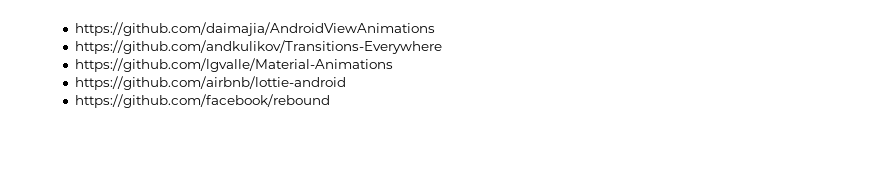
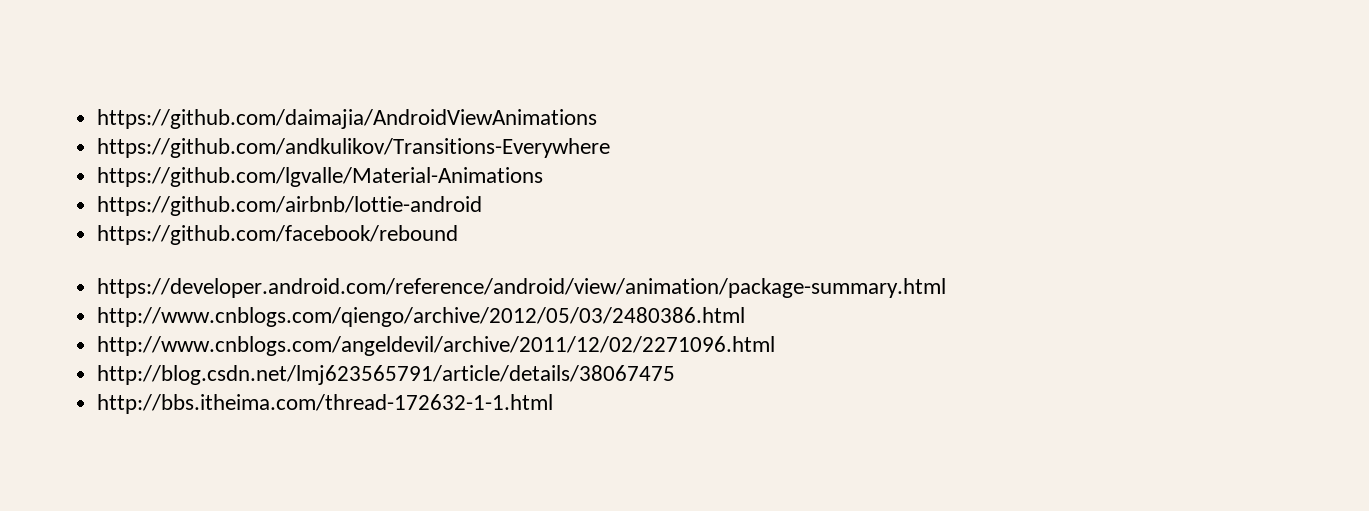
(330, 101) none -> [97,278,947,298] [97,307,746,327] [97,336,776,356] [97,365,676,385] [97,394,554,414] // https://developer.android.com/reference/android/view/animation/package-summary.html // http://www.cnblogs.com/qiengo/archive/2012/05/03/2480386.html // http://www.cnblogs.com/angeldevil/archive/2011/12/02/2271096.html // http://blog.csdn.net/lmj623565791/article/details/38067475 // http://bbs.itheima.com/thread-172632-1-1.html

